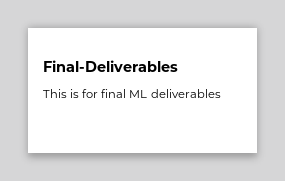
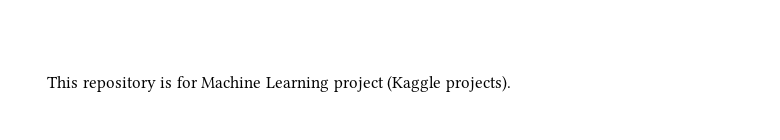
[43,60,178,72] [43,89,221,98] Final-Deliverables // This is for final ML deliverables -> [47,75,511,92] This repository is for Machine Learning project (Kaggle projects).

